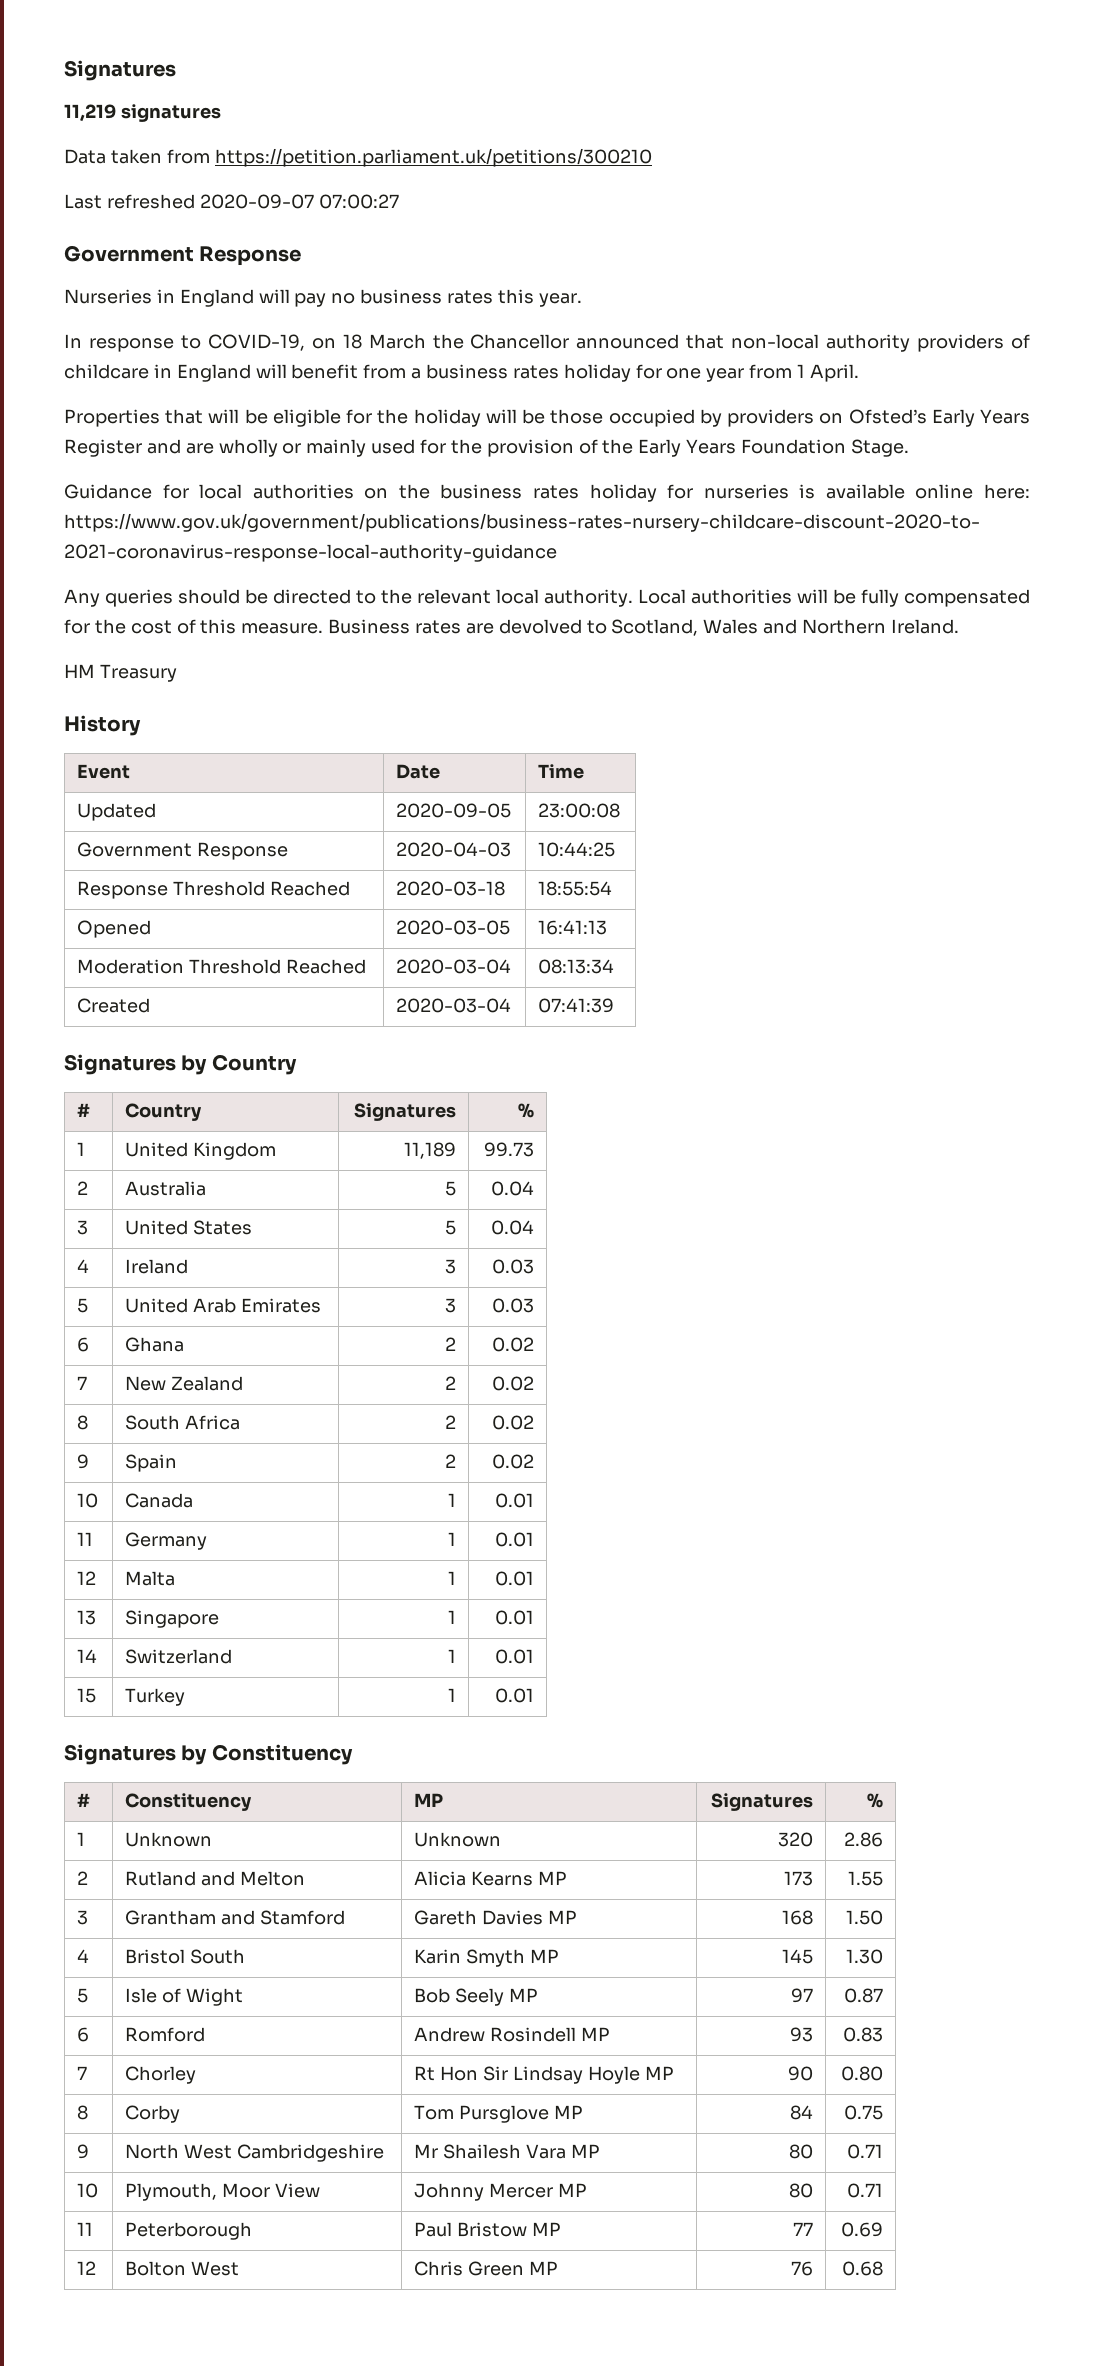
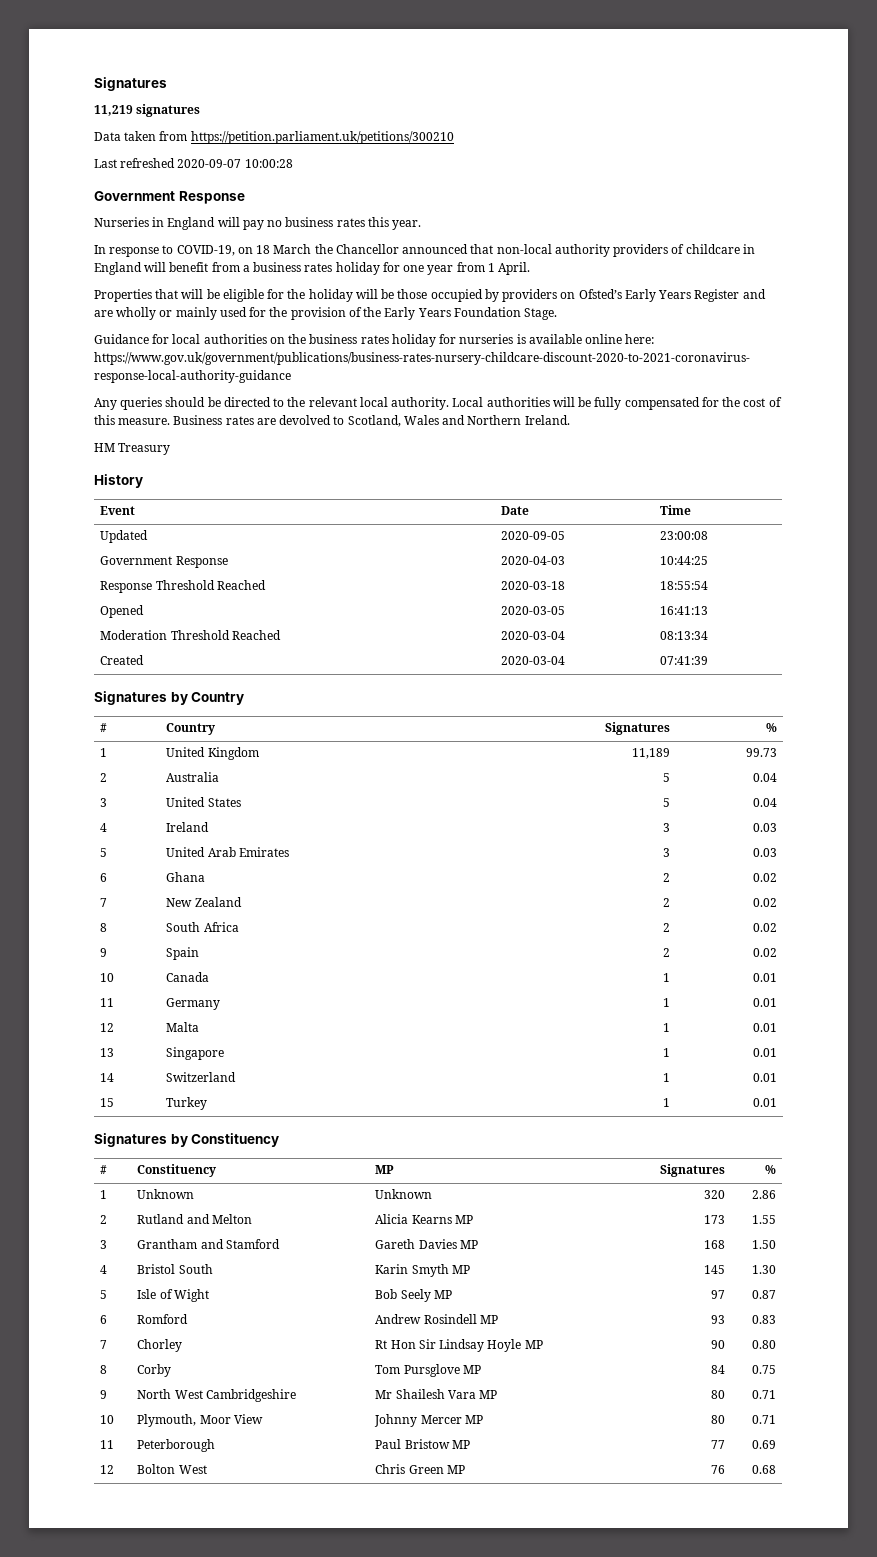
[318,194,399,209] 07:00:27 -> [244,159,293,168] 10:00:28

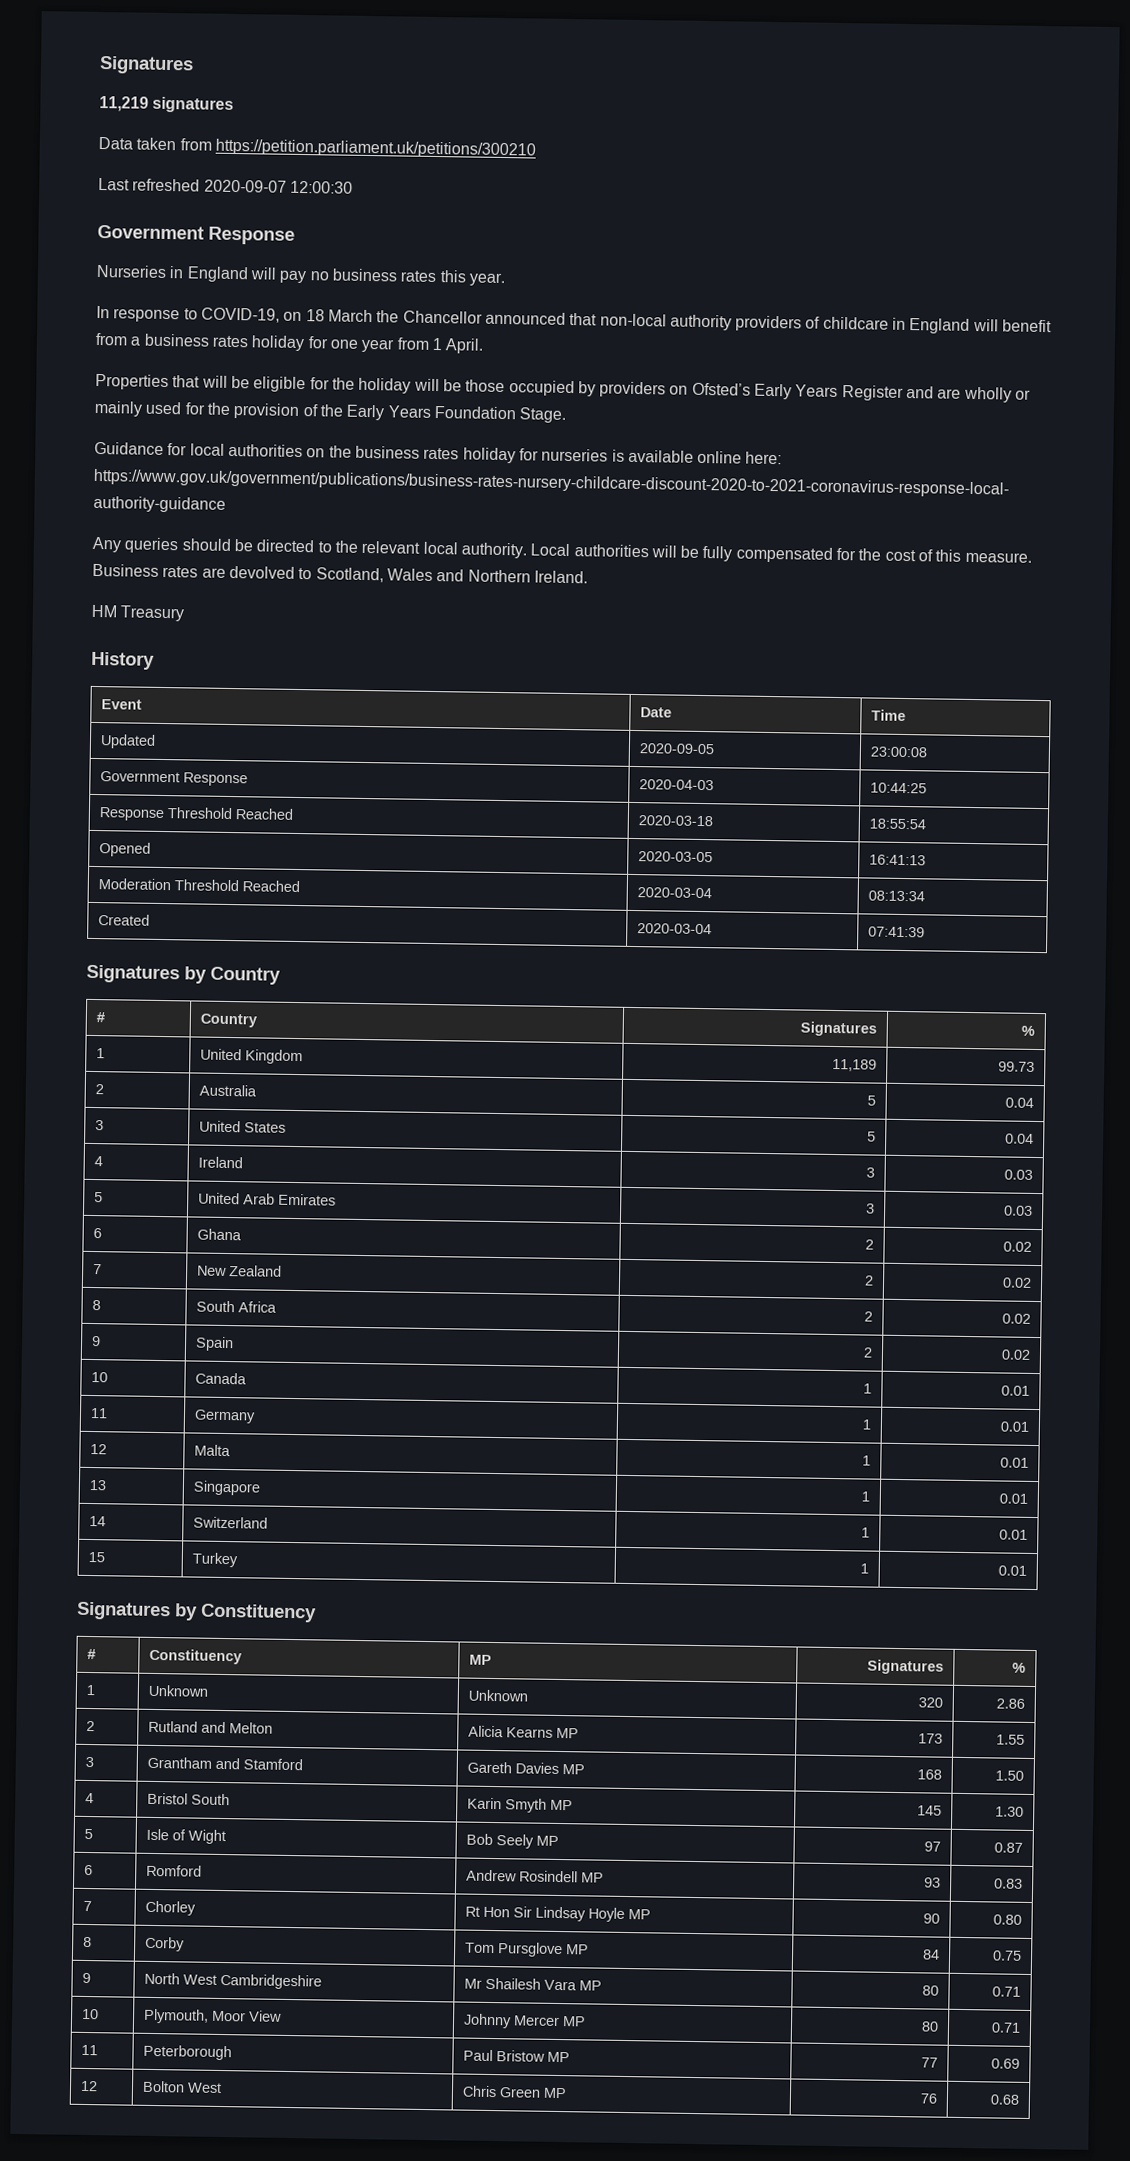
[244,159,293,168] 10:00:28 -> [289,180,353,194] 12:00:30

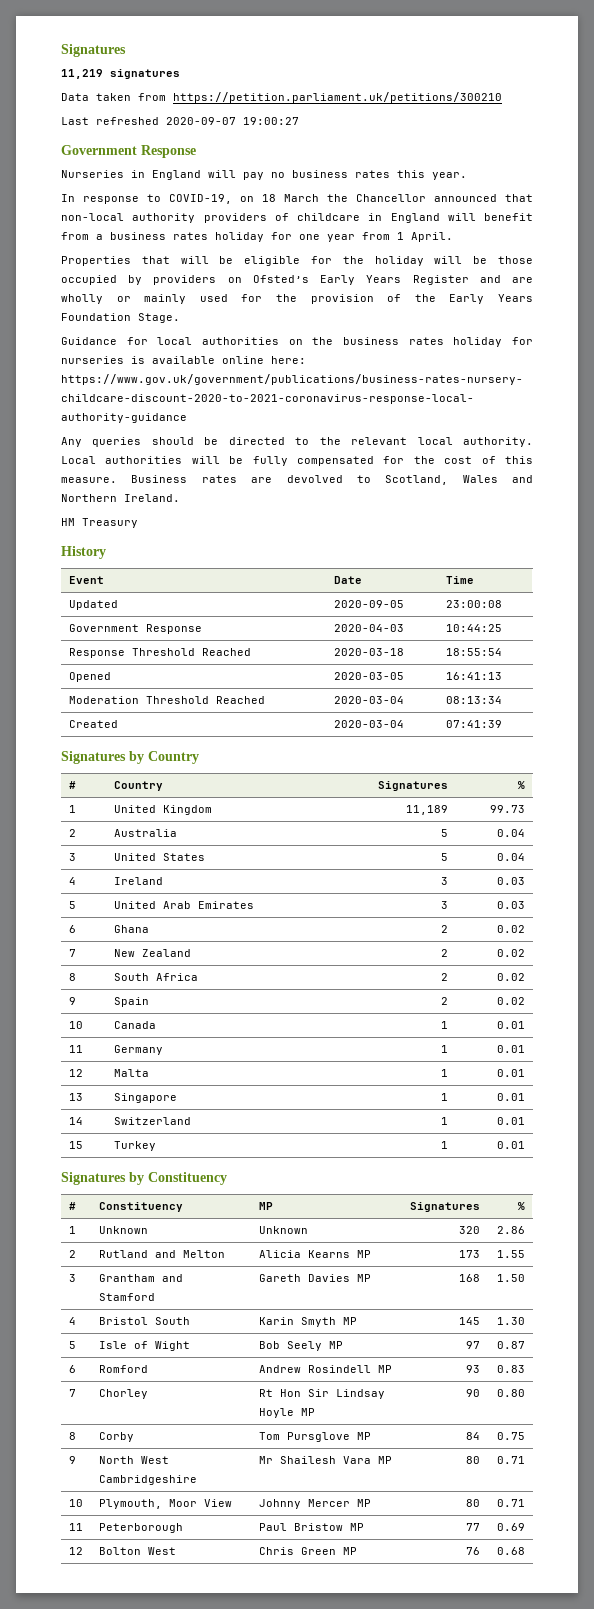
[289,180,353,194] 12:00:30 -> [243,117,299,125] 19:00:27

